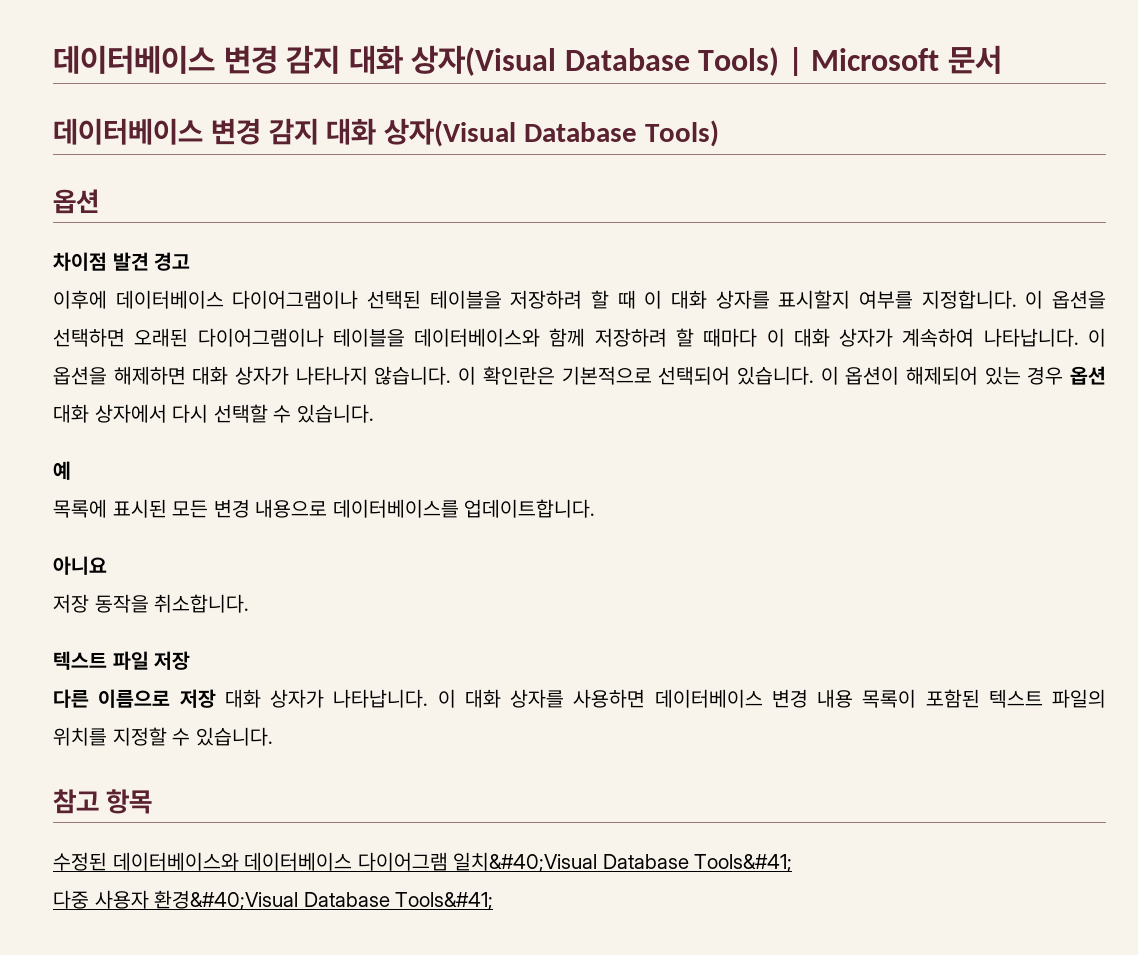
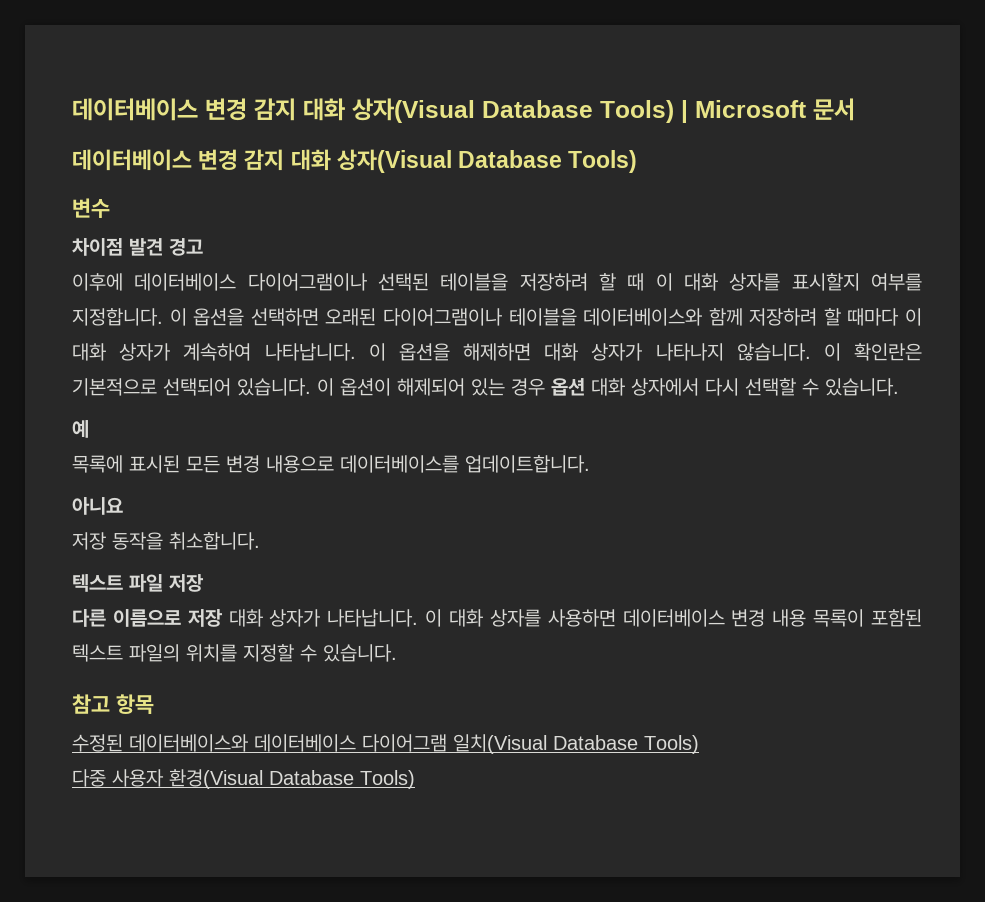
[53,189,99,214] 옵션 -> [72,198,110,218] 변수
[453,852,793,872] 일치&#40;Visual Database Tools&#41; -> [453,734,699,754] 일치(Visual Database Tools)
[154,890,494,910] 환경&#40;Visual Database Tools&#41; -> [169,769,415,789] 환경(Visual Database Tools)

